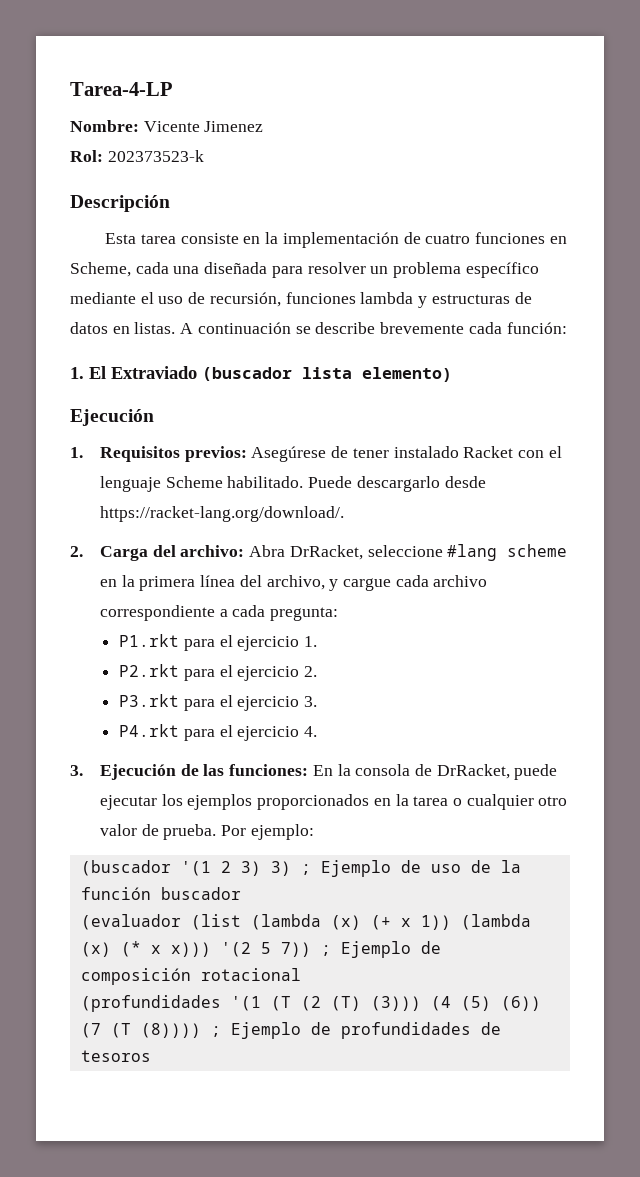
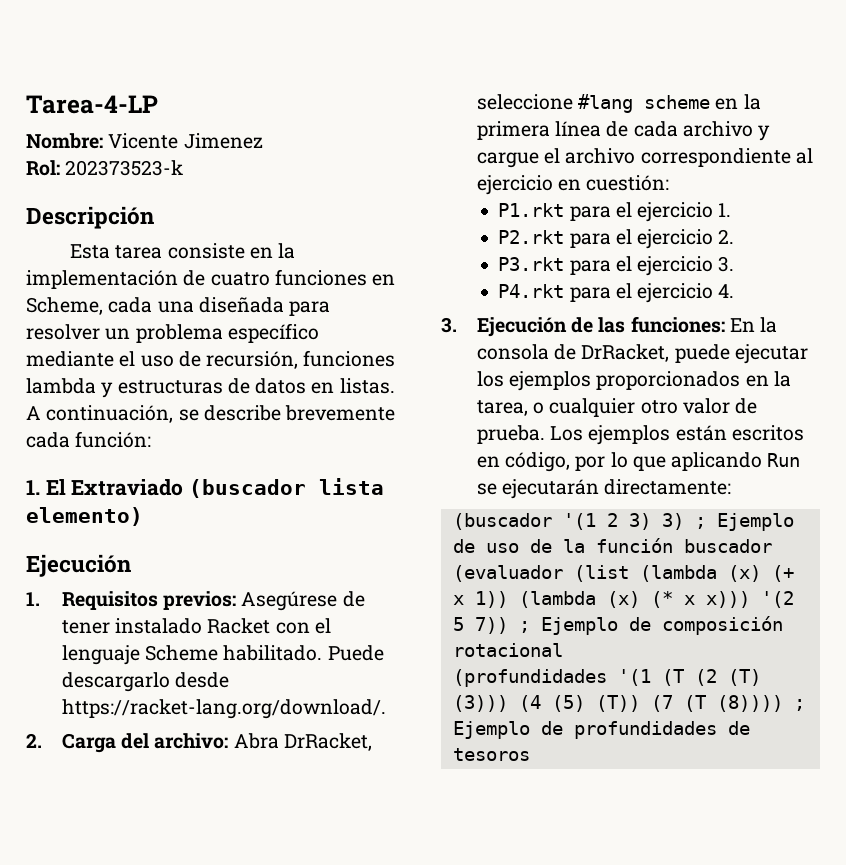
[197,322,291,334] continuación -> [46,405,174,423] continuación,
[239,575,325,590] del archivo, -> [606,121,753,137] de cada archivo
[395,575,429,587] cada -> [544,148,561,164] el
[219,605,339,621] a cada pregunta: -> [795,148,813,164] [476,175,670,195] al ejercicio en cuestión:
[413,796,449,806] tarea -> [476,400,528,416] tarea,
[221,824,314,840] Por ejemplo: -> [550,425,804,445] [476,452,801,472] [476,479,732,499] Los ejemplos están escritos en código, por lo que aplicando Run se ejecutarán directamente:
[500,996,541,1011] (6)) -> [595,695,640,712] (T))

